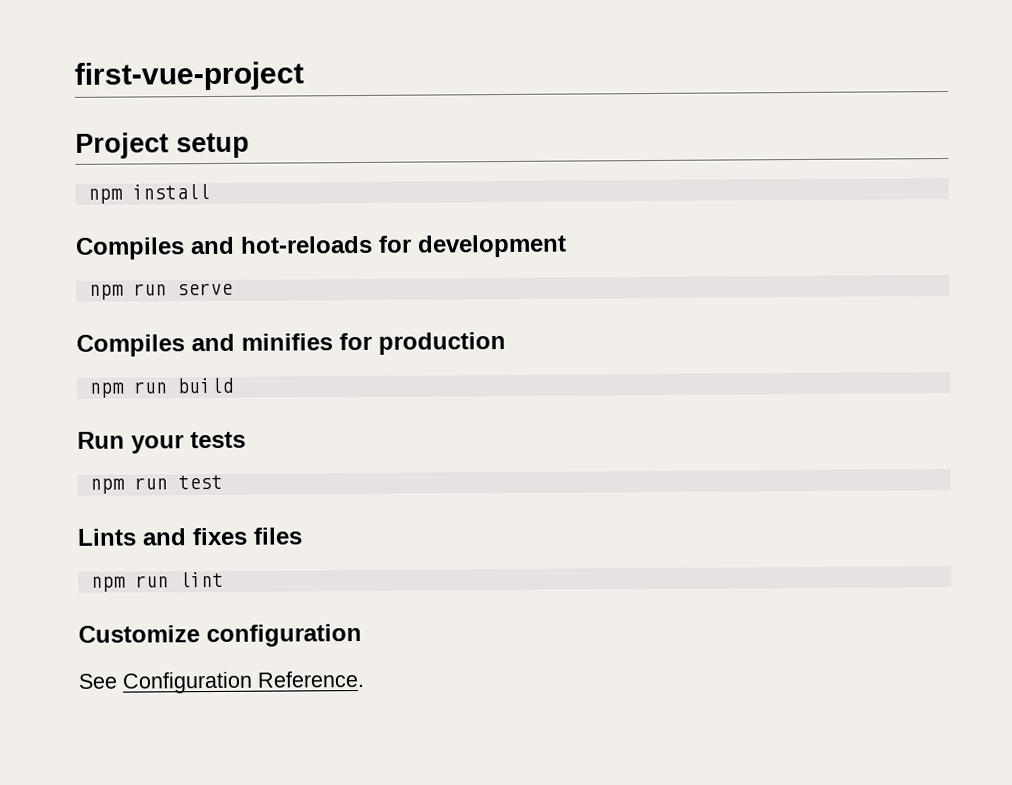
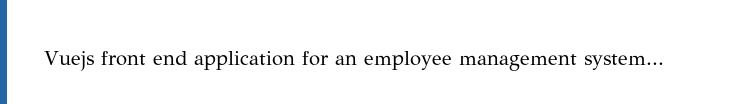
[74,61,304,91] [75,132,250,159] [87,184,210,204] [75,234,567,260] [88,282,233,300] [76,332,506,357] [88,377,233,398] [77,431,246,454] [89,474,223,494] [77,527,303,546] [90,571,224,592] [78,623,362,648] [78,670,365,694] first-vue-project // Project setup // npm install // Compiles and hot-reloads for development // npm run serve // Compiles and minifies for production // npm run build // Run your tests // npm run test // Lints and fixes files // npm run lint // Customize configuration // See Configuration Reference. -> [44,51,664,71] Vuejs front end application for an employee management system...

